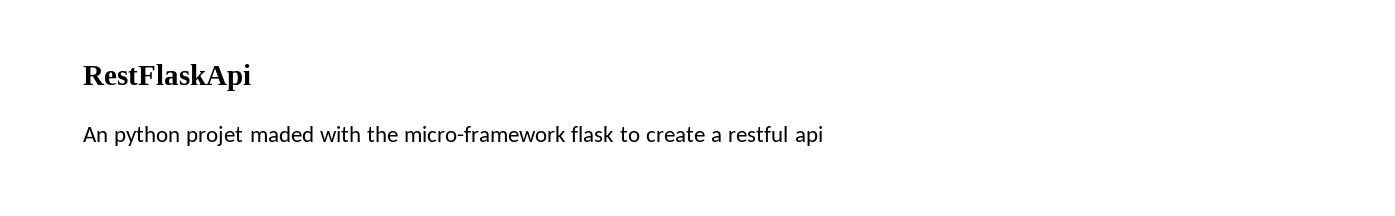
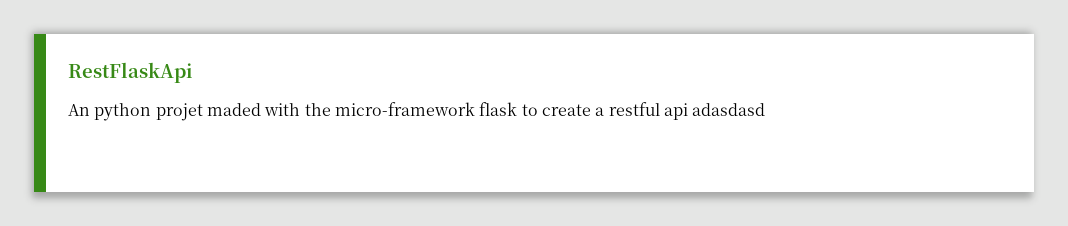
(823, 136) none -> [692,103,766,116] adasdasd

